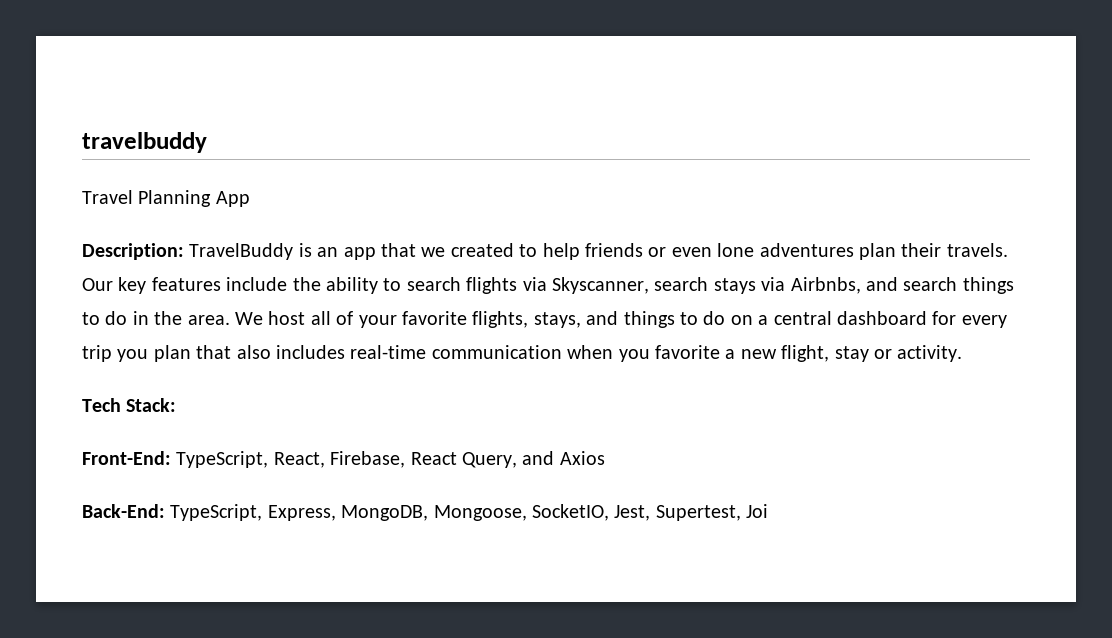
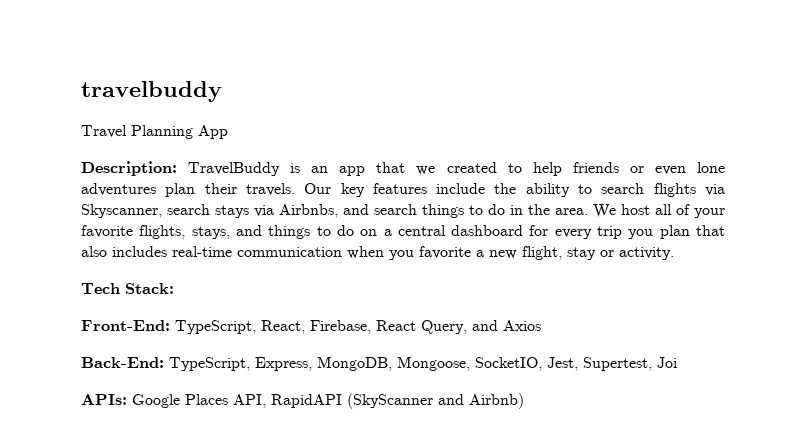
(769, 511) none -> [81,393,524,409] // APIs: Google Places API, RapidAPI (SkyScanner and Airbnb)

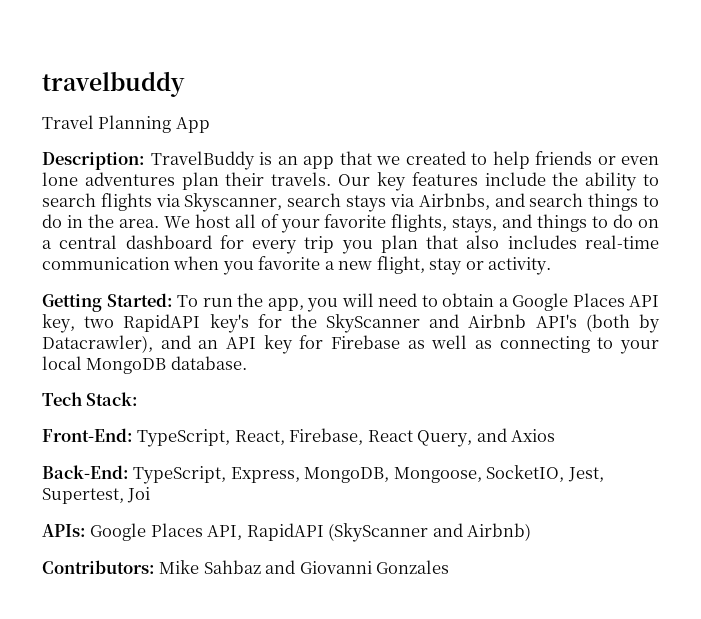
(674, 253) none -> [42,293,659,312] [42,314,660,333] [42,335,659,354] [42,356,247,374] // Getting Started: To run the app, you will need to obtain a Google Places API key, two RapidAPI key's for the SkyScanner and Airbnb API's (both by Datacrawler), and an API key for Firebase as well as connecting to your local MongoDB database.
(524, 401) none -> [42,560,450,574] // Contributors: Mike Sahbaz and Giovanni Gonzales

